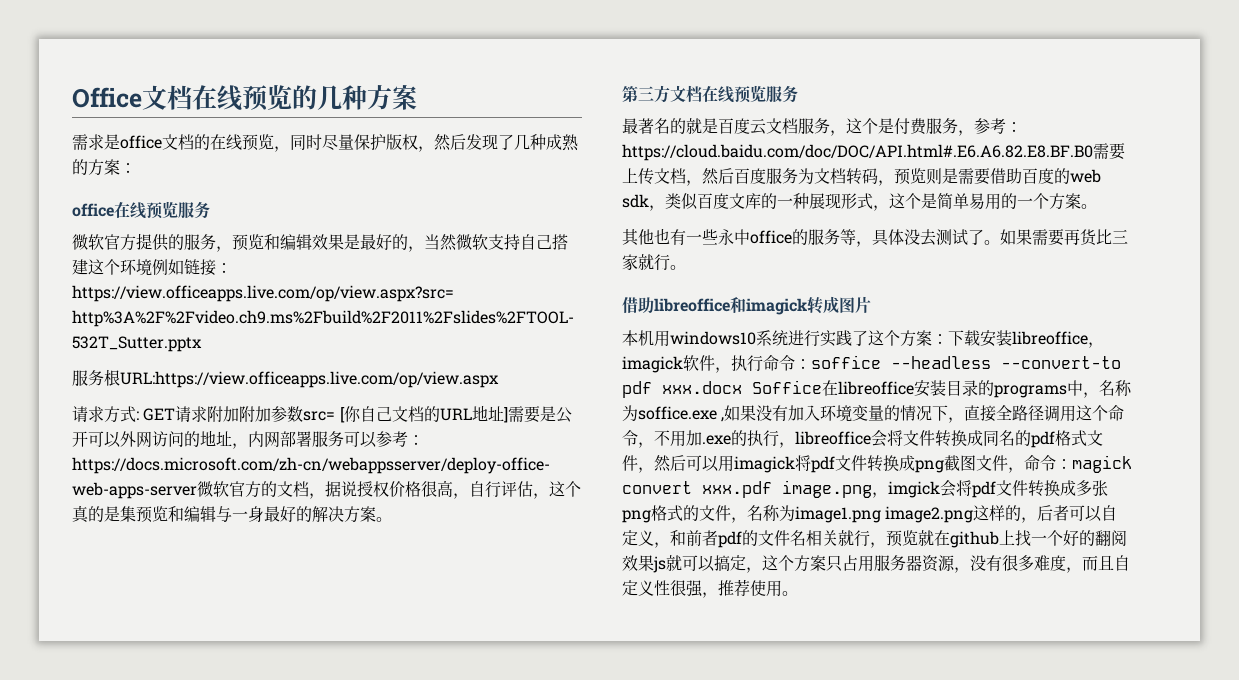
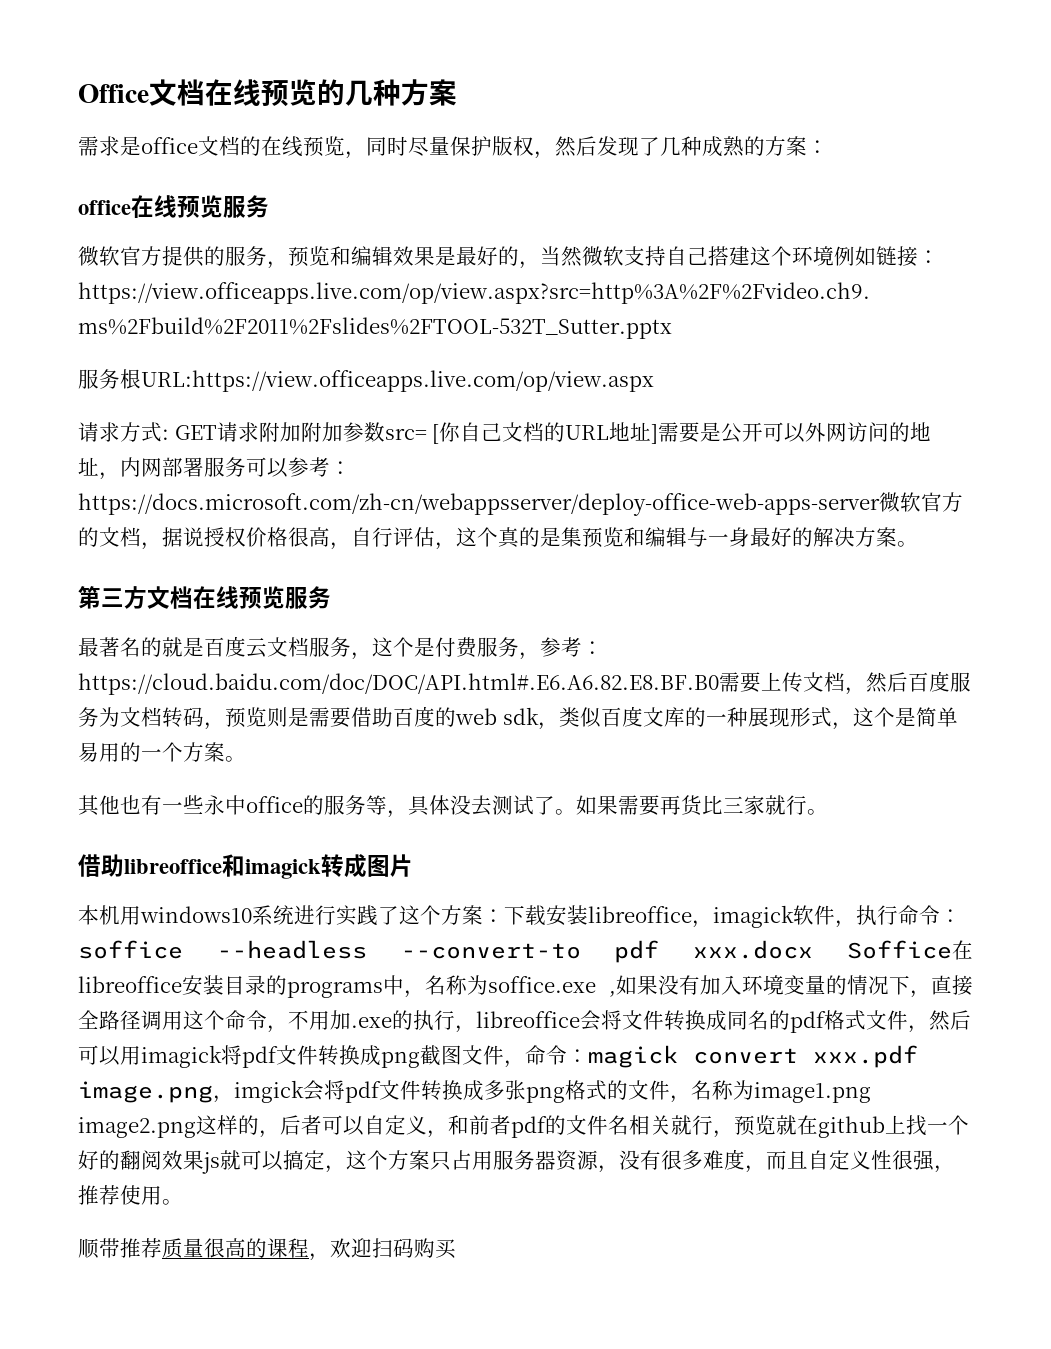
(798, 593) none -> [78,1238,456,1261] // 顺带推荐质量很高的课程，欢迎扫码购买

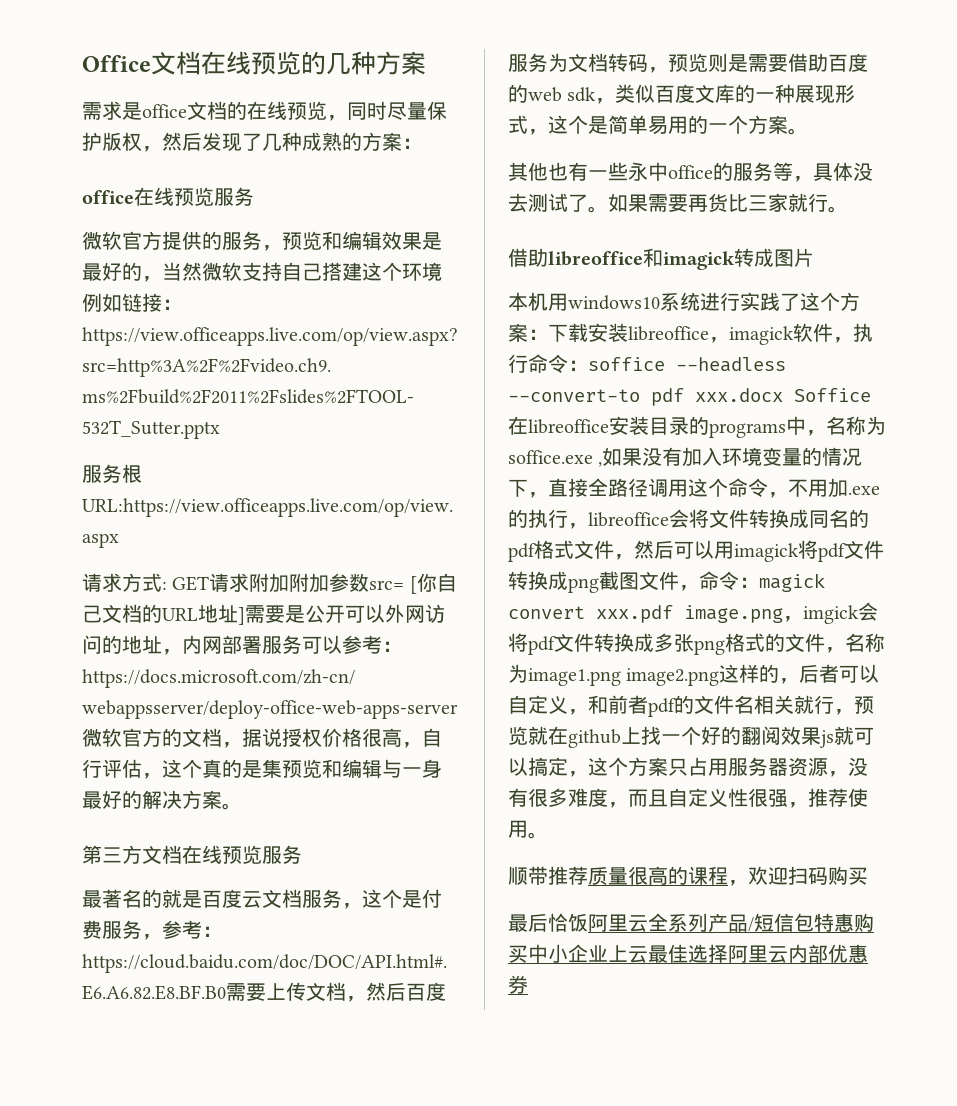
(456, 1249) none -> [508,913,874,932] [508,944,868,963] [508,975,528,994] // 最后恰饭阿里云全系列产品/短信包特惠购买中小企业上云最佳选择阿里云内部优惠券

